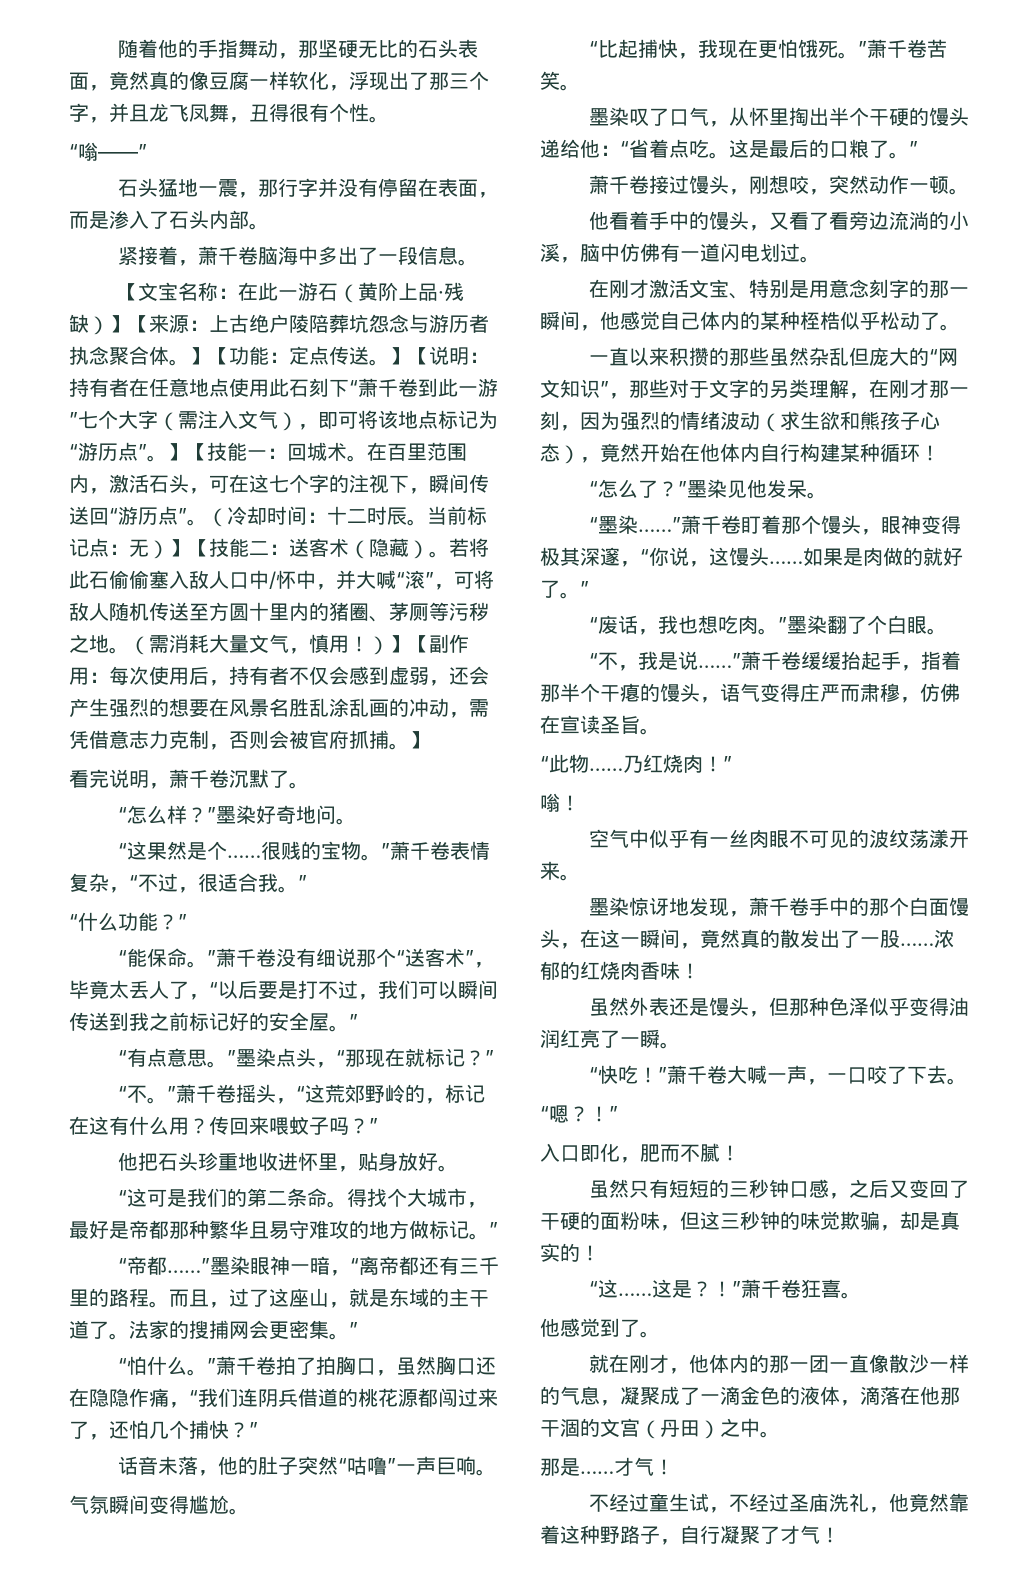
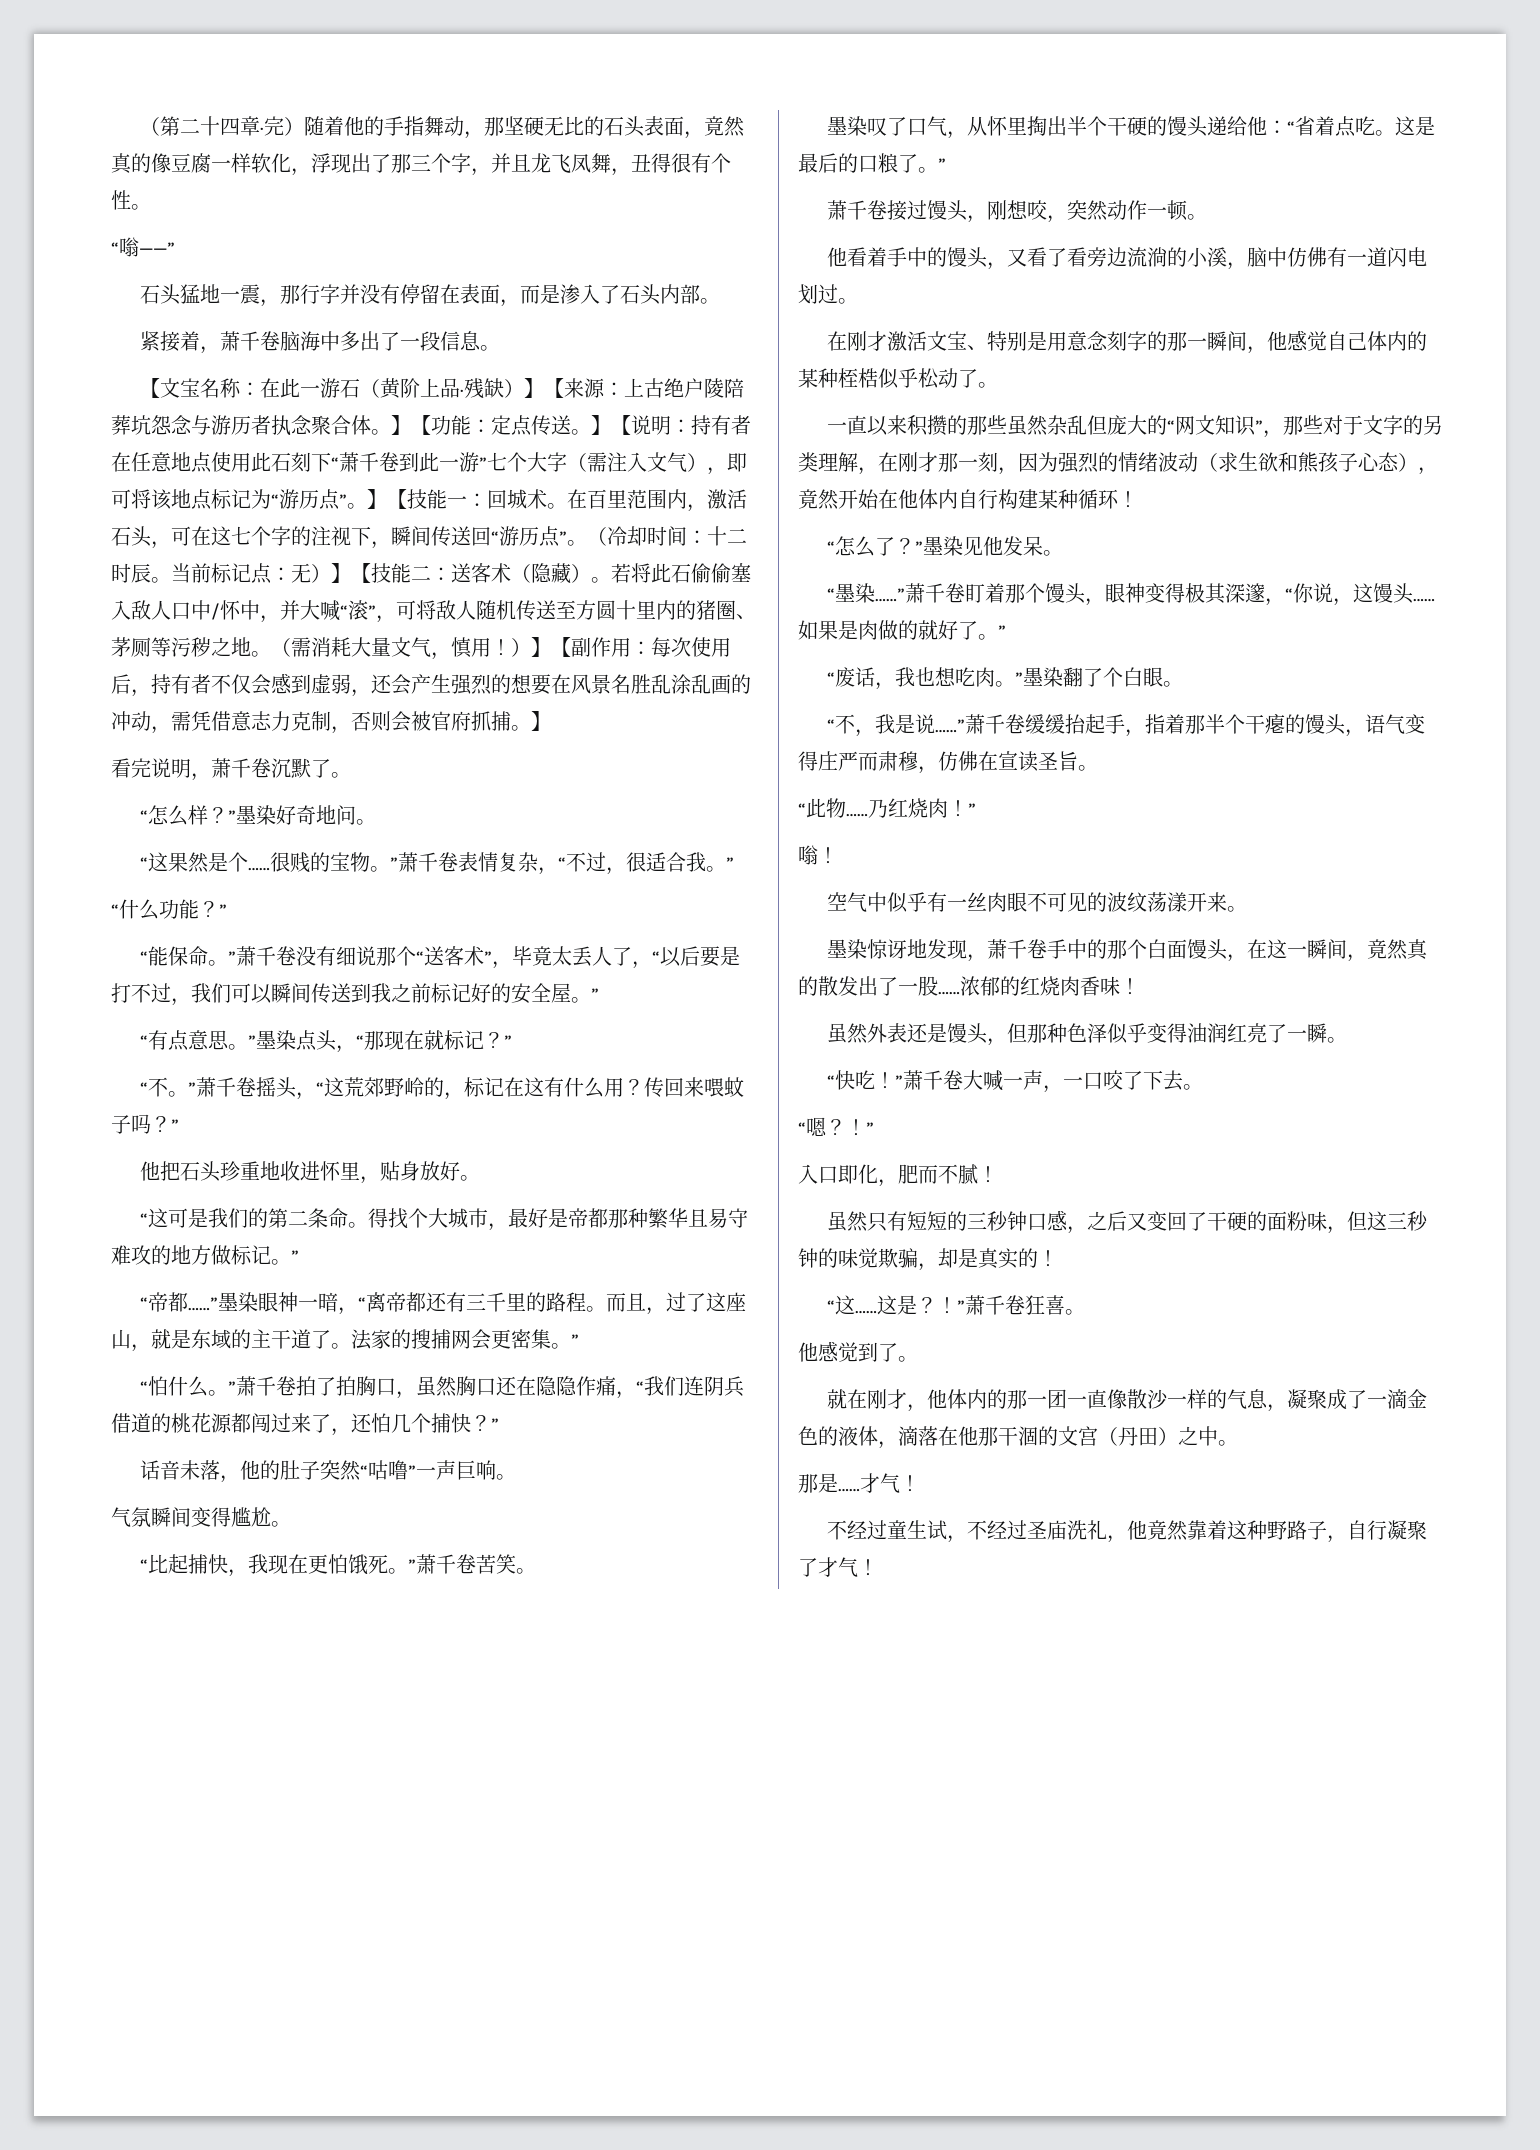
(118, 48) none -> [139,116,304,136] （第二十四章·完）

